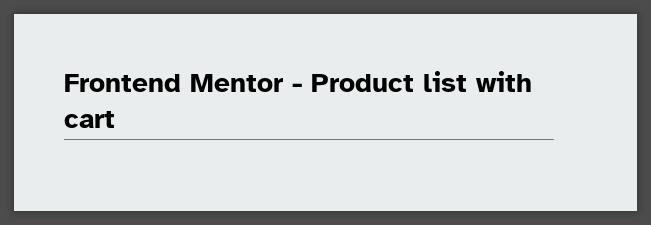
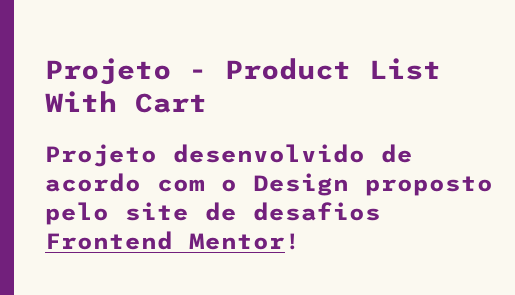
[64,71,532,92] [64,111,115,128] Frontend Mentor - Product list with cart -> [45,58,441,85] [45,91,207,113] [45,144,413,167] [45,173,493,196] [45,202,381,225] [45,231,301,250] Projeto - Product List With Cart // Projeto desenvolvido de acordo com o Design proposto pelo site de desafios Frontend Mentor!

